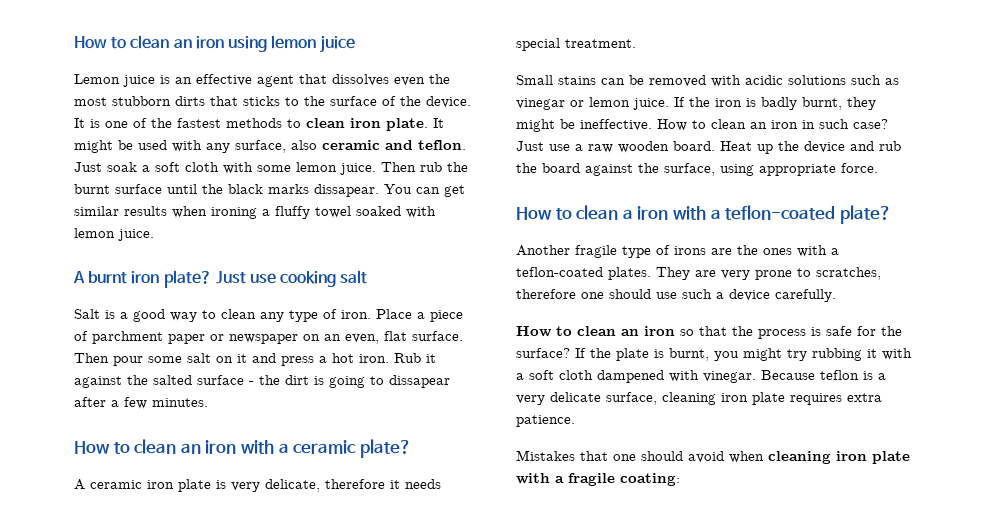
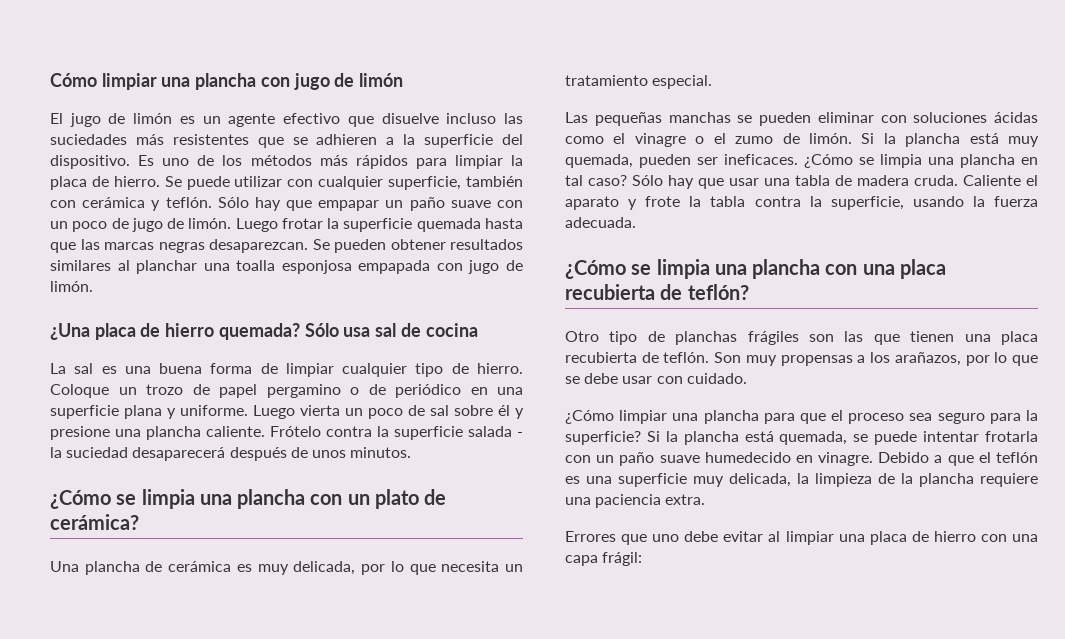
[74,35,356,53] [74,74,450,87] [74,96,471,108] [74,118,444,131] [74,140,466,153] [74,162,468,175] [74,184,465,197] [74,206,436,219] [74,228,154,241] [73,270,368,288] [74,309,463,322] [74,331,463,344] [74,353,436,366] [74,375,450,388] [74,397,208,409] [74,439,411,458] [74,479,441,492] [516,38,636,51] [516,75,899,87] [516,97,876,110] [516,119,888,132] [516,141,901,154] [516,163,878,176] [516,205,891,224] [516,245,839,258] [516,267,881,280] [516,289,836,302] [516,326,902,339] [516,348,912,361] [516,370,886,383] [516,392,882,405] [516,415,575,427] [516,450,910,464] [516,473,680,486] How to clean an iron using lemon juice // Lemon juice is an effective agent that dissolves even the most stubborn dirts that sticks to the surface of the device. It is one of the fastest methods to clean iron plate. It might be used with any surface, also ceramic and teflon. Just soak a soft cloth with some lemon juice. Then rub the burnt surface until the black marks dissapear. You can get similar results when ironing a fluffy towel soaked with lemon juice. // A burnt iron plate? Just use cooking salt // Salt is a good way to clean any type of iron. Place a piece of parchment paper or newspaper on an even, flat surface. Then pour some salt on it and press a hot iron. Rub it against the salted surface - the dirt is going to dissapear after a few minutes. // How to clean an iron with a ceramic plate? // A ceramic iron plate is very delicate, therefore it needs special treatment. // Small stains can be removed with acidic solutions such as vinegar or lemon juice. If the iron is badly burnt, they might be ineffective. How to clean an iron in such case? Just use a raw wooden board. Heat up the device and rub the board against the surface, using appropriate force. // How to clean a iron with a teflon-coated plate? // Another fragile type of irons are the ones with a teflon-coated plates. They are very prone to scratches, therefore one should use such a device carefully. // How to clean an iron so that the process is safe for the surface? If the plate is burnt, you might try rubbing it with a soft cloth dampened with vinegar. Because teflon is a very delicate surface, cleaning iron plate requires extra patience. // Mistakes that one should avoid when cleaning iron plate with a fragile coating: -> [50,73,404,90] [50,113,523,127] [50,134,524,148] [50,155,524,169] [50,176,523,190] [50,197,523,211] [50,218,523,232] [50,239,523,253] [50,260,523,274] [50,281,93,292] [50,323,478,340] [50,363,523,377] [50,384,523,398] [50,405,524,419] [50,426,523,440] [50,447,412,461] [50,489,447,509] [50,514,139,530] [50,561,523,575] [565,75,713,89] [565,112,1038,126] [565,133,1039,147] [565,154,1038,168] [565,175,1038,189] [565,196,1038,210] [565,217,636,228] [565,259,946,279] [565,284,749,300] [565,331,1038,345] [565,352,1038,366] [565,373,747,384] [565,410,1038,424] [565,431,1038,445] [565,452,1038,466] [565,473,1038,487] [565,494,706,508] [565,531,1038,545] [565,552,643,566] Cómo limpiar una plancha con jugo de limón // El jugo de limón es un agente efectivo que disuelve incluso las suciedades más resistentes que se adhieren a la superficie del dispositivo. Es uno de los métodos más rápidos para limpiar la placa de hierro. Se puede utilizar con cualquier superficie, también con cerámica y teflón. Sólo hay que empapar un paño suave con un poco de jugo de limón. Luego frotar la superficie quemada hasta que las marcas negras desaparezcan. Se pueden obtener resultados similares al planchar una toalla esponjosa empapada con jugo de limón. // ¿Una placa de hierro quemada? Sólo usa sal de cocina // La sal es una buena forma de limpiar cualquier tipo de hierro. Coloque un trozo de papel pergamino o de periódico en una superficie plana y uniforme. Luego vierta un poco de sal sobre él y presione una plancha caliente. Frótelo contra la superficie salada - la suciedad desaparecerá después de unos minutos. // ¿Cómo se limpia una plancha con un plato de cerámica? // Una plancha de cerámica es muy delicada, por lo que necesita un tratamiento especial. // Las pequeñas manchas se pueden eliminar con soluciones ácidas como el vinagre o el zumo de limón. Si la plancha está muy quemada, pueden ser ineficaces. ¿Cómo se limpia una plancha en tal caso? Sólo hay que usar una tabla de madera cruda. Caliente el aparato y frote la tabla contra la superficie, usando la fuerza adecuada. // ¿Cómo se limpia una plancha con una placa recubierta de teflón? // Otro tipo de planchas frágiles son las que tienen una placa recubierta de teflón. Son muy propensas a los arañazos, por lo que se debe usar con cuidado. // ¿Cómo limpiar una plancha para que el proceso sea seguro para la superficie? Si la plancha está quemada, se puede intentar frotarla con un paño suave humedecido en vinagre. Debido a que el teflón es una superficie muy delicada, la limpieza de la plancha requiere una paciencia extra. // Errores que uno debe evitar al limpiar una placa de hierro con una capa frágil:

